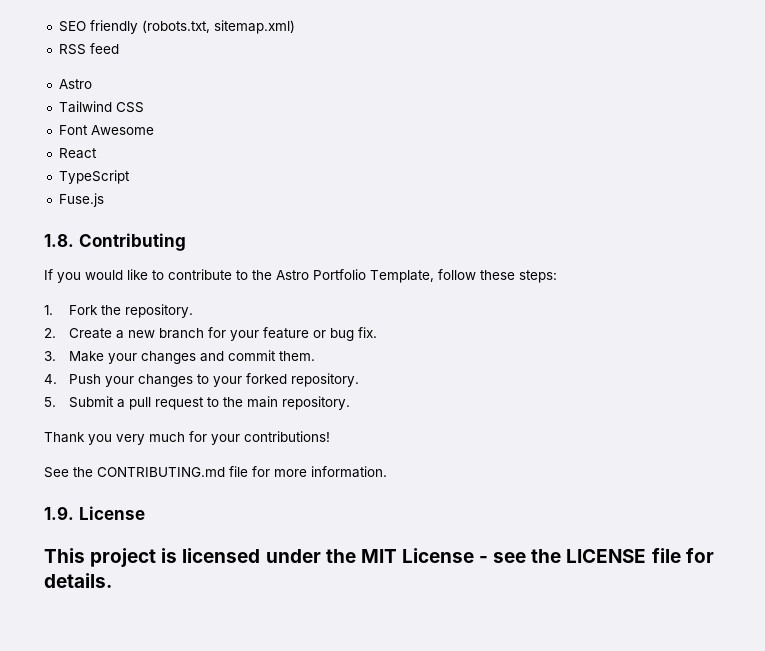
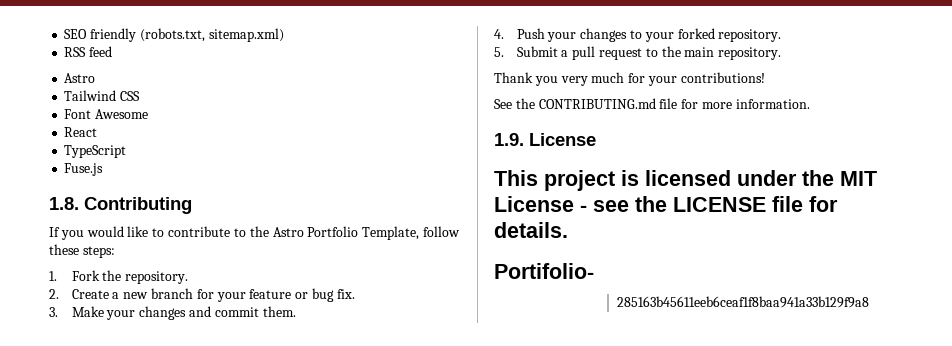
(112, 580) none -> [494,263,594,279] [617,296,869,308] // Portifolio- // 285163b45611eeb6ceaf1f8baa941a33b129f9a8

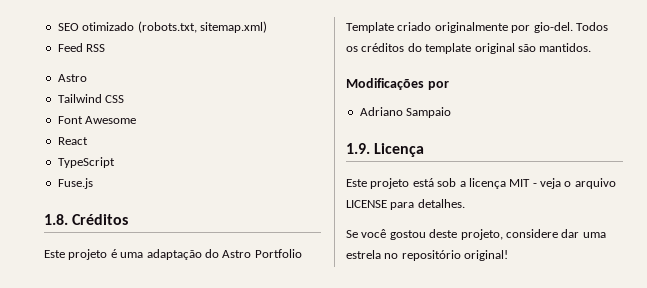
[90,28,137,42] friendly -> [82,22,135,31] otimizado
(284, 35) none -> [57,43,83,52] Feed
[89,46,113,57] feed -> (106, 48) none
[84,197,192,214] [49,226,460,240] [49,244,115,258] [49,270,189,284] [49,288,355,302] [49,306,296,320] [494,28,782,42] [494,46,782,60] [494,72,765,86] [494,98,810,109] [494,133,596,146] [494,170,877,191] [494,196,838,212] [494,222,568,238] [494,263,594,279] [617,296,869,308] Contributing // If you would like to contribute to the Astro Portfolio Template, follow these steps: // 1. Fork the repository. // 2. Create a new branch for your feature or bug fix. // 3. Make your changes and commit them. // 4. Push your changes to your forked repository. // 5. Submit a pull request to the main repository. // Thank you very much for your contributions! // See the CONTRIBUTING.md file for more information. // 1.9. License // This project is licensed under the MIT License - see the LICENSE file for details. // Portifolio- // 285163b45611eeb6ceaf1f8baa941a33b129f9a8 -> [72,214,129,225] [44,249,302,260] [346,22,608,33] [346,43,592,54] [346,78,449,90] [359,107,452,118] [346,143,425,157] [346,178,616,189] [346,199,465,210] [346,229,606,240] [346,250,509,261] Créditos // Este projeto é uma adaptação do Astro Portfolio Template criado originalmente por gio-del. Todos os créditos do template original são mantidos. // Modificações por // Adriano Sampaio // 1.9. Licença // Este projeto está sob a licença MIT - veja o arquivo LICENSE para detalhes. // Se você gostou deste projeto, considere dar uma estrela no repositório original!

